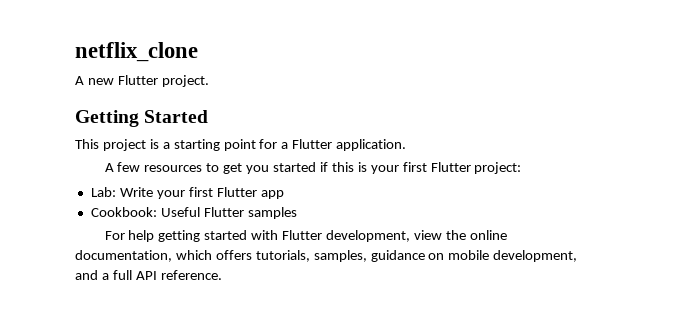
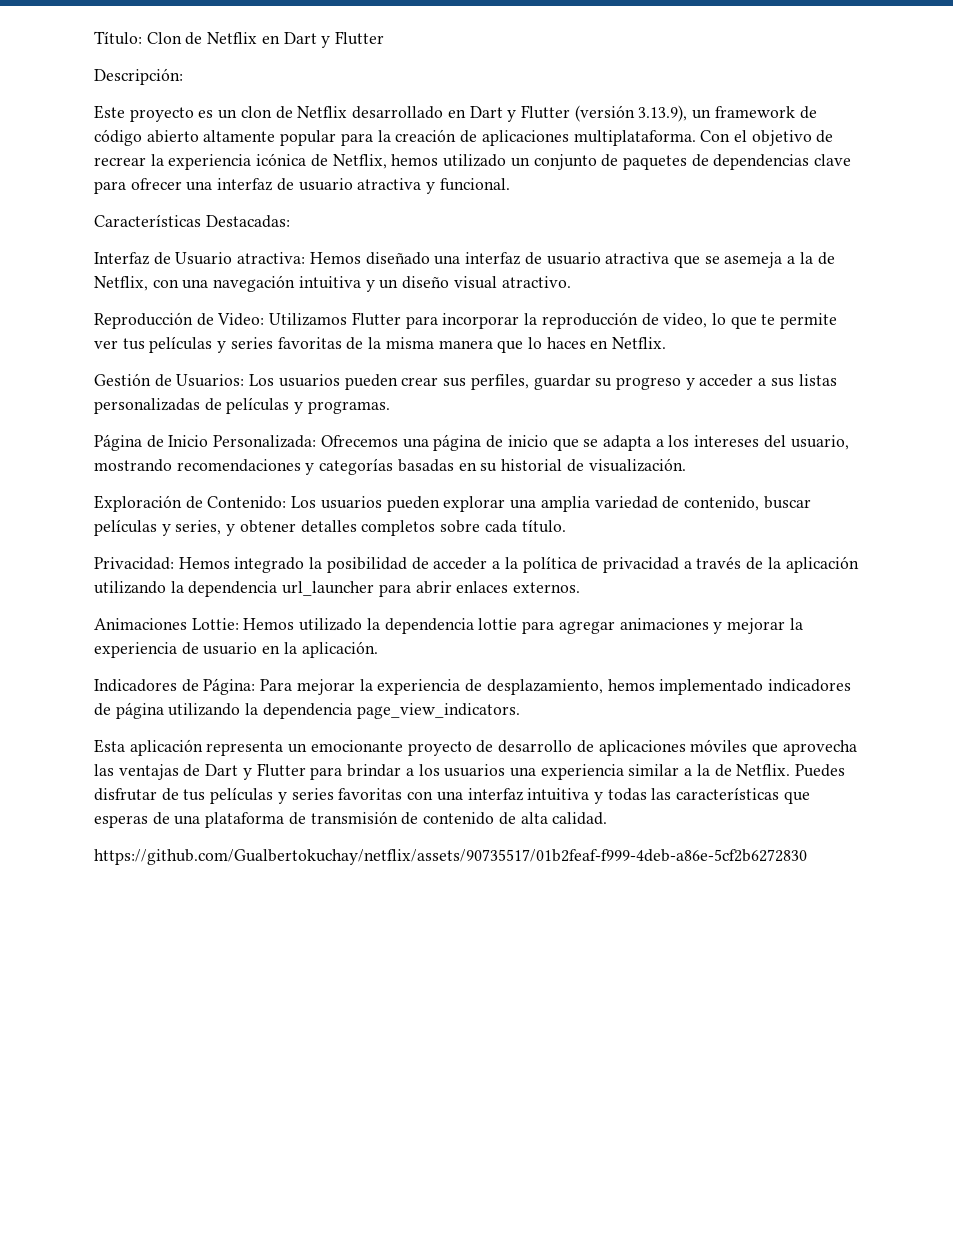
[75,42,198,62] [75,75,209,87] [75,110,209,127] [75,139,407,151] [104,162,522,174] [90,187,284,199] [90,207,297,219] [104,230,507,242] [75,250,578,262] [75,270,222,280] netflix_clone // A new Flutter project. // Getting Started // This project is a starting point for a Flutter application. // A few resources to get you started if this is your first Flutter project: // Lab: Write your first Flutter app // Cookbook: Useful Flutter samples // For help getting started with Flutter development, view the online documentation, which offers tutorials, samples, guidance on mobile development, and a full API reference. -> [94,31,385,48] [94,68,183,85] [94,105,817,122] [94,129,834,146] [94,153,852,170] [94,178,510,194] [94,214,290,228] [94,252,835,268] [94,275,571,292] [94,312,838,329] [94,336,667,353] [94,373,837,390] [94,397,390,414] [94,434,849,451] [94,458,686,475] [94,495,811,512] [94,519,566,536] [94,556,859,573] [94,581,581,597] [94,618,803,634] [94,641,378,658] [94,678,851,695] [94,702,520,719] [94,739,857,756] [94,763,846,780] [94,787,810,804] [94,811,608,828] [94,849,807,865] Título: Clon de Netflix en Dart y Flutter // Descripción: // Este proyecto es un clon de Netflix desarrollado en Dart y Flutter (versión 3.13.9), un framework de código abierto altamente popular para la creación de aplicaciones multiplataforma. Con el objetivo de recrear la experiencia icónica de Netflix, hemos utilizado un conjunto de paquetes de dependencias clave para ofrecer una interfaz de usuario atractiva y funcional. // Características Destacadas: // Interfaz de Usuario atractiva: Hemos diseñado una interfaz de usuario atractiva que se asemeja a la de Netflix, con una navegación intuitiva y un diseño visual atractivo. // Reproducción de Video: Utilizamos Flutter para incorporar la reproducción de video, lo que te permite ver tus películas y series favoritas de la misma manera que lo haces en Netflix. // Gestión de Usuarios: Los usuarios pueden crear sus perfiles, guardar su progreso y acceder a sus listas personalizadas de películas y programas. // Página de Inicio Personalizada: Ofrecemos una página de inicio que se adapta a los intereses del usuario, mostrando recomendaciones y categorías basadas en su historial de visualización. // Exploración de Contenido: Los usuarios pueden explorar una amplia variedad de contenido, buscar películas y series, y obtener detalles completos sobre cada título. // Privacidad: Hemos integrado la posibilidad de acceder a la política de privacidad a través de la aplicación utilizando la dependencia url_launcher para abrir enlaces externos. // Animaciones Lottie: Hemos utilizado la dependencia lottie para agregar animaciones y mejorar la experiencia de usuario en la aplicación. // Indicadores de Página: Para mejorar la experiencia de desplazamiento, hemos implementado indicadores de página utilizando la dependencia page_view_indicators. // Esta aplicación representa un emocionante proyecto de desarrollo de aplicaciones móviles que aprovecha las ventajas de Dart y Flutter para brindar a los usuarios una experiencia similar a la de Netflix. Puedes disfrutar de tus películas y series favoritas con una interfaz intuitiva y todas las características que esperas de una plataforma de transmisión de contenido de alta calidad. // https://github.com/Gualbertokuchay/netflix/assets/90735517/01b2feaf-f999-4deb-a86e-5cf2b6272830

